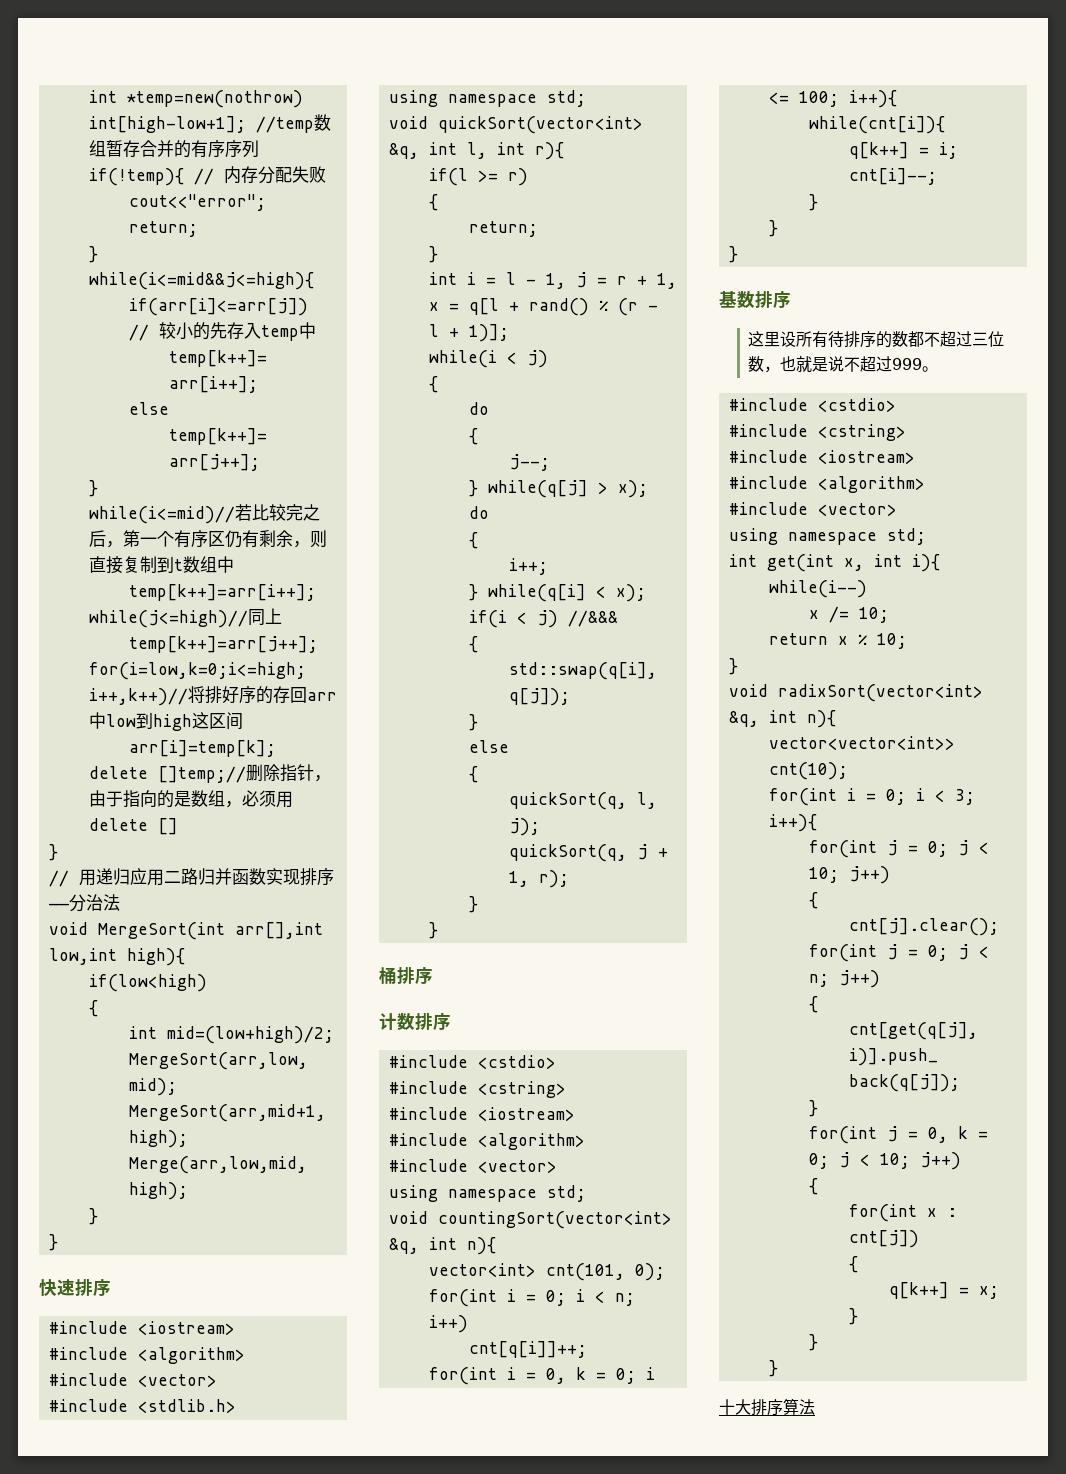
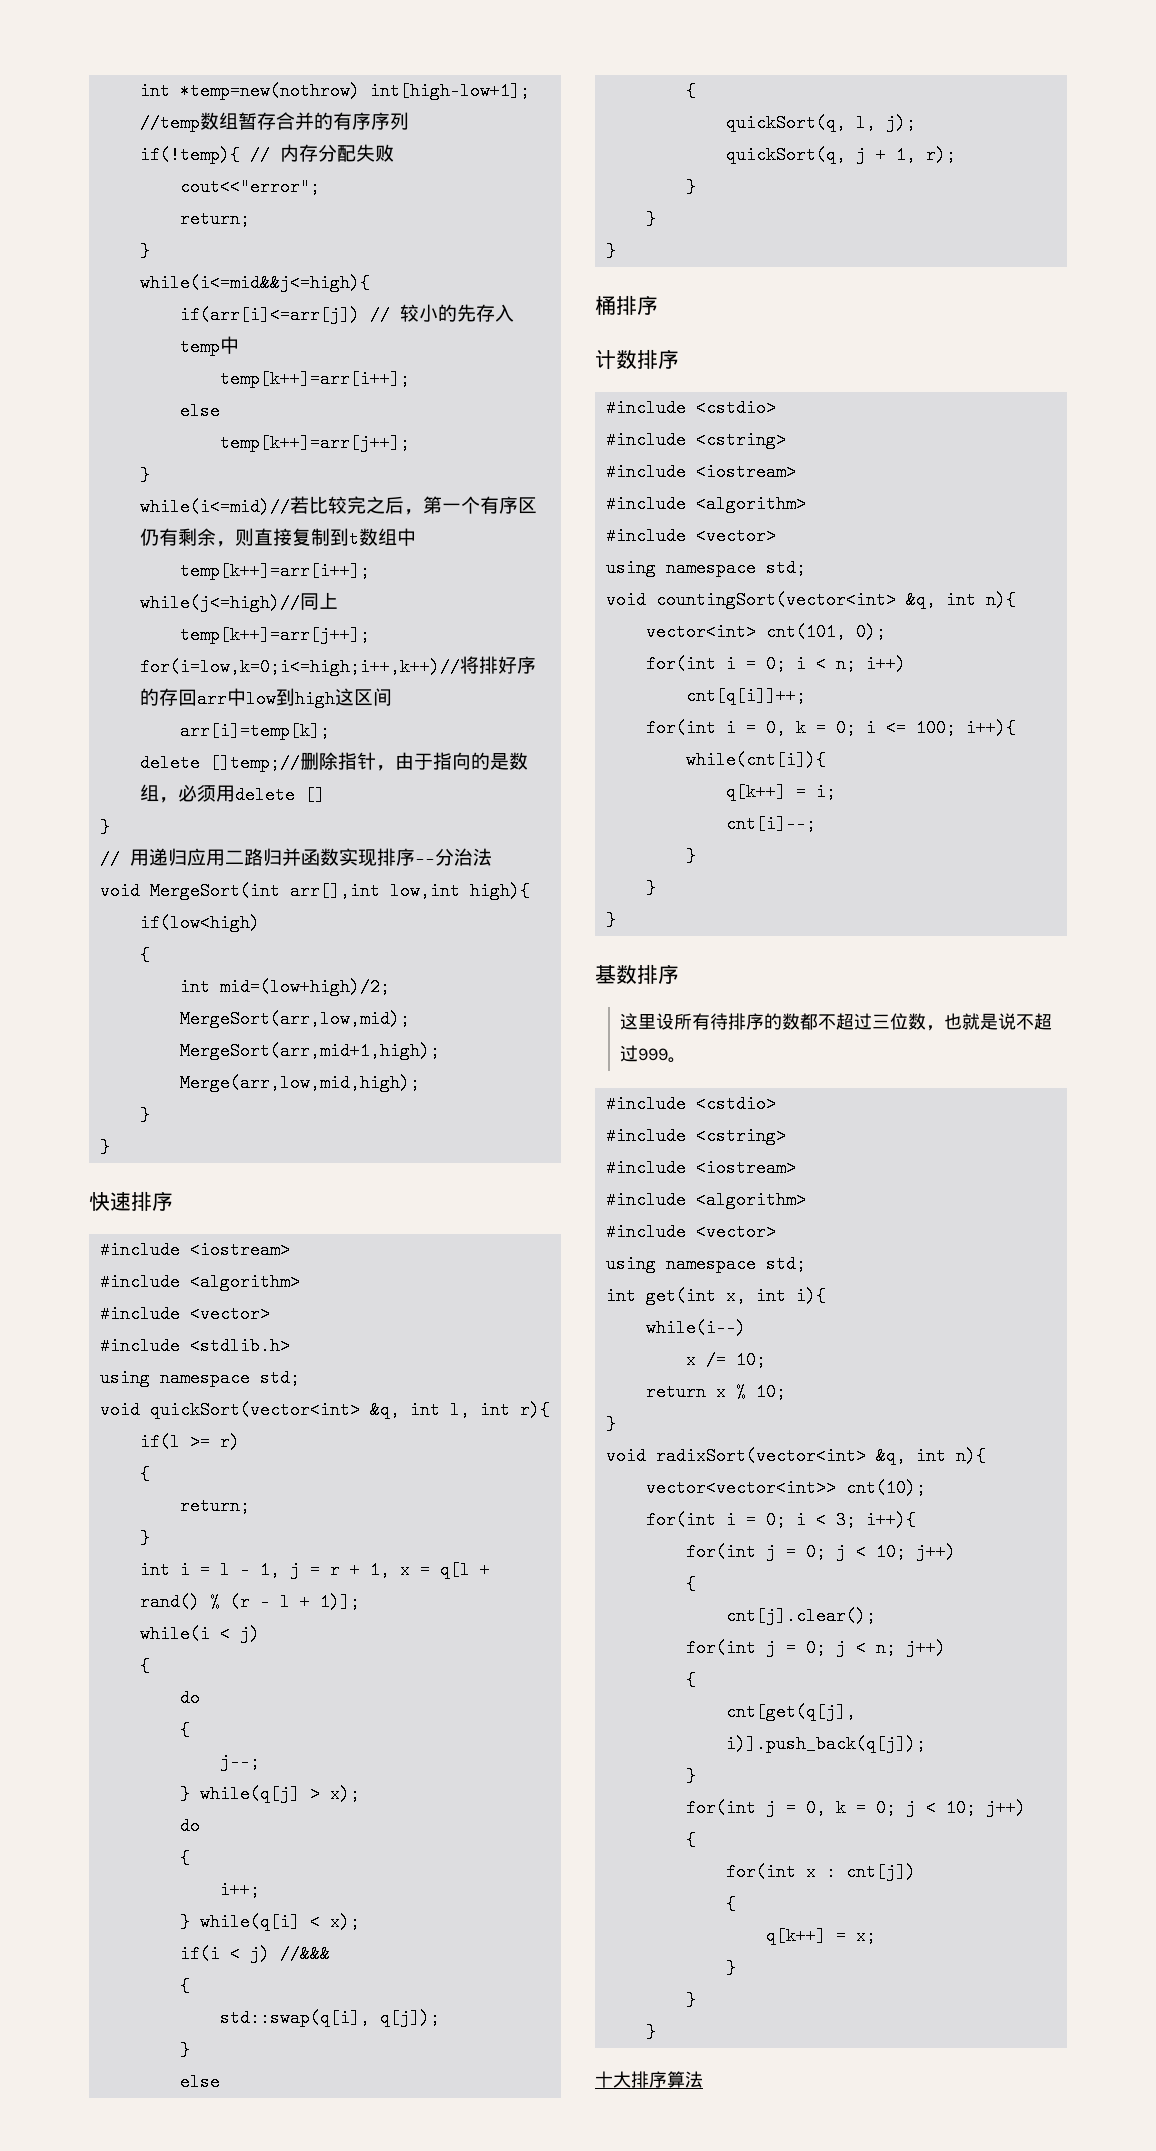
(438, 930) none -> [605,242,616,260] // }

